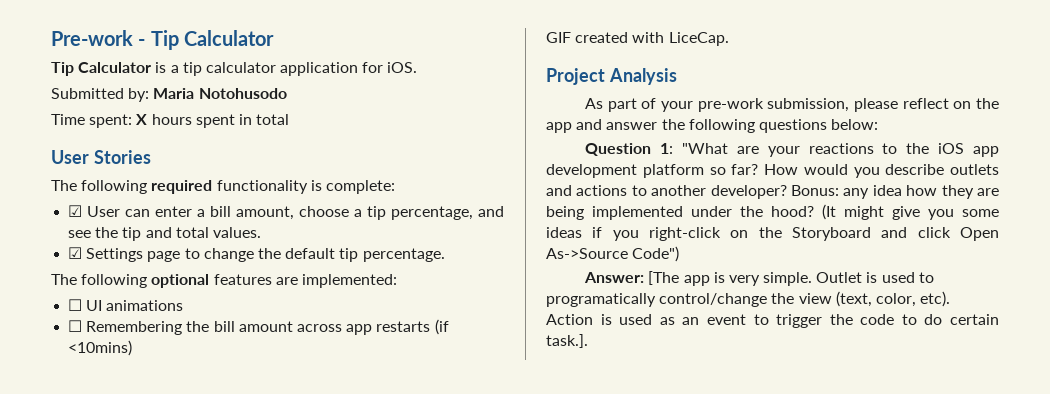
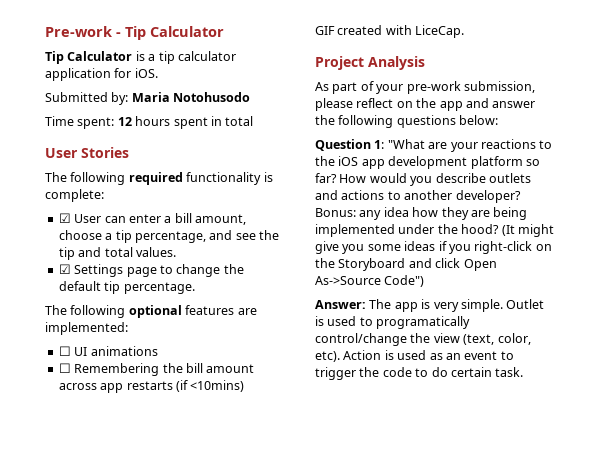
[136,114,148,125] X -> [117,117,132,126] 12
[648,271,680,285] [The -> [369,299,392,309] The
[546,334,588,348] task.]. -> [495,367,524,377] task.

